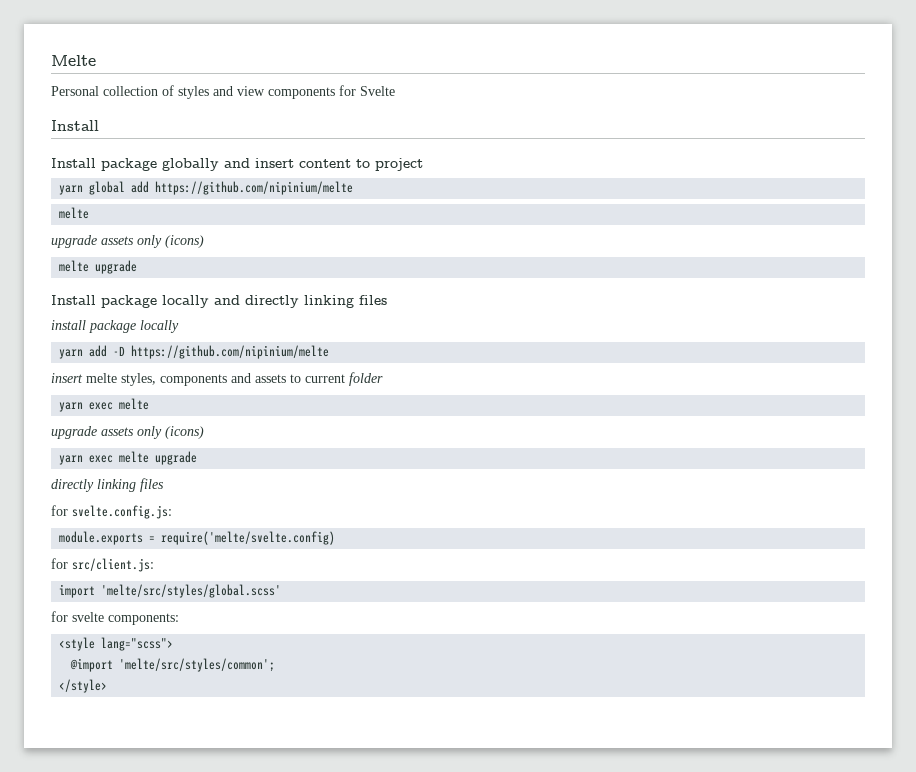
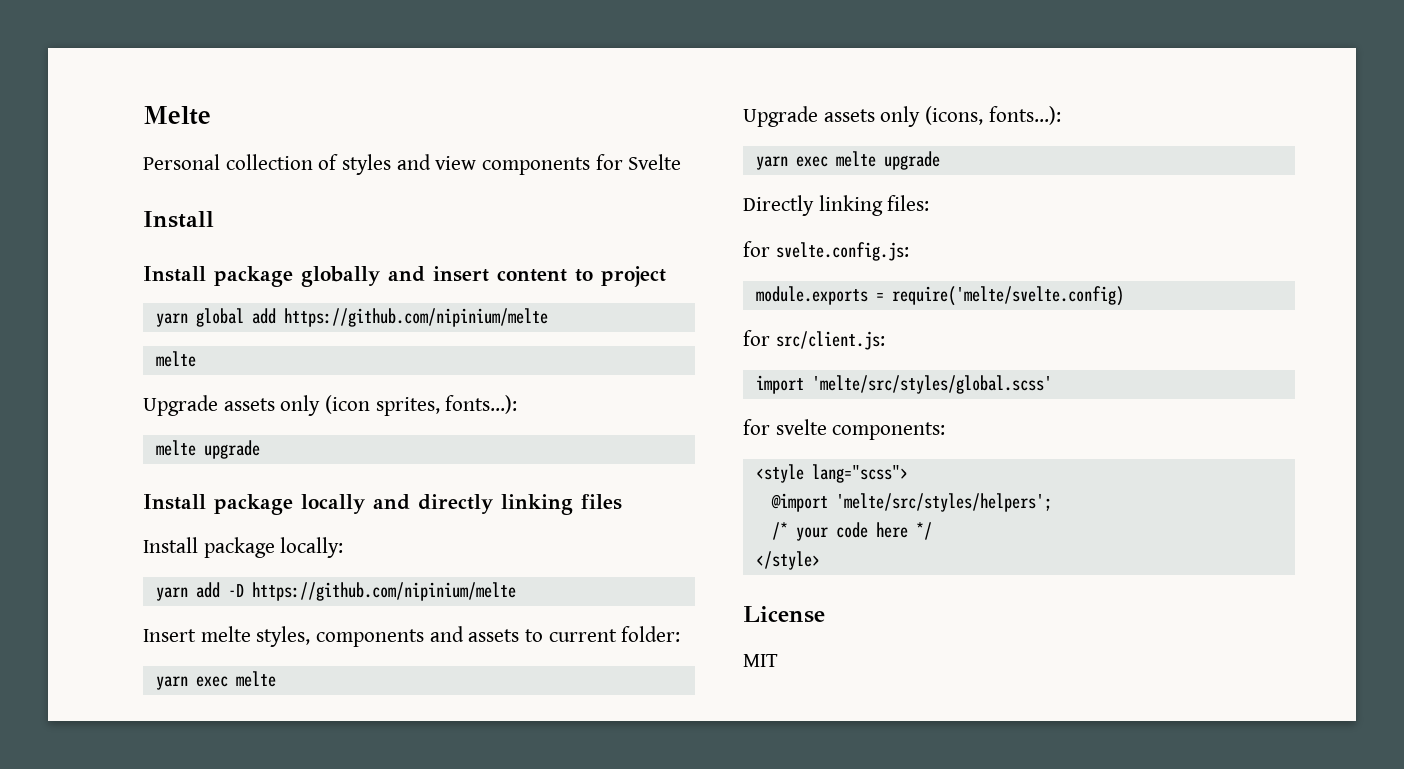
[51,235,204,248] upgrade assets only (icons) -> [143,395,518,416] Upgrade assets only (icon sprites, fonts...):
[51,320,179,333] install package locally -> [143,537,344,558] Install package locally:
[51,373,83,383] insert -> [143,629,196,642] Insert
[349,372,383,386] folder -> [621,626,681,642] folder:
[51,426,204,439] upgrade assets only (icons) -> [743,106,1061,127] Upgrade assets only (icons, fonts...):
[51,478,164,492] directly linking files -> [743,195,930,216] Directly linking files:
[119,658,276,672] 'melte/src/styles/common'; -> [835,493,1052,512] [771,522,932,541] 'melte/src/styles/helpers'; // /* your code here */
(108, 686) none -> [743,606,825,623] [743,654,778,667] // License // MIT

